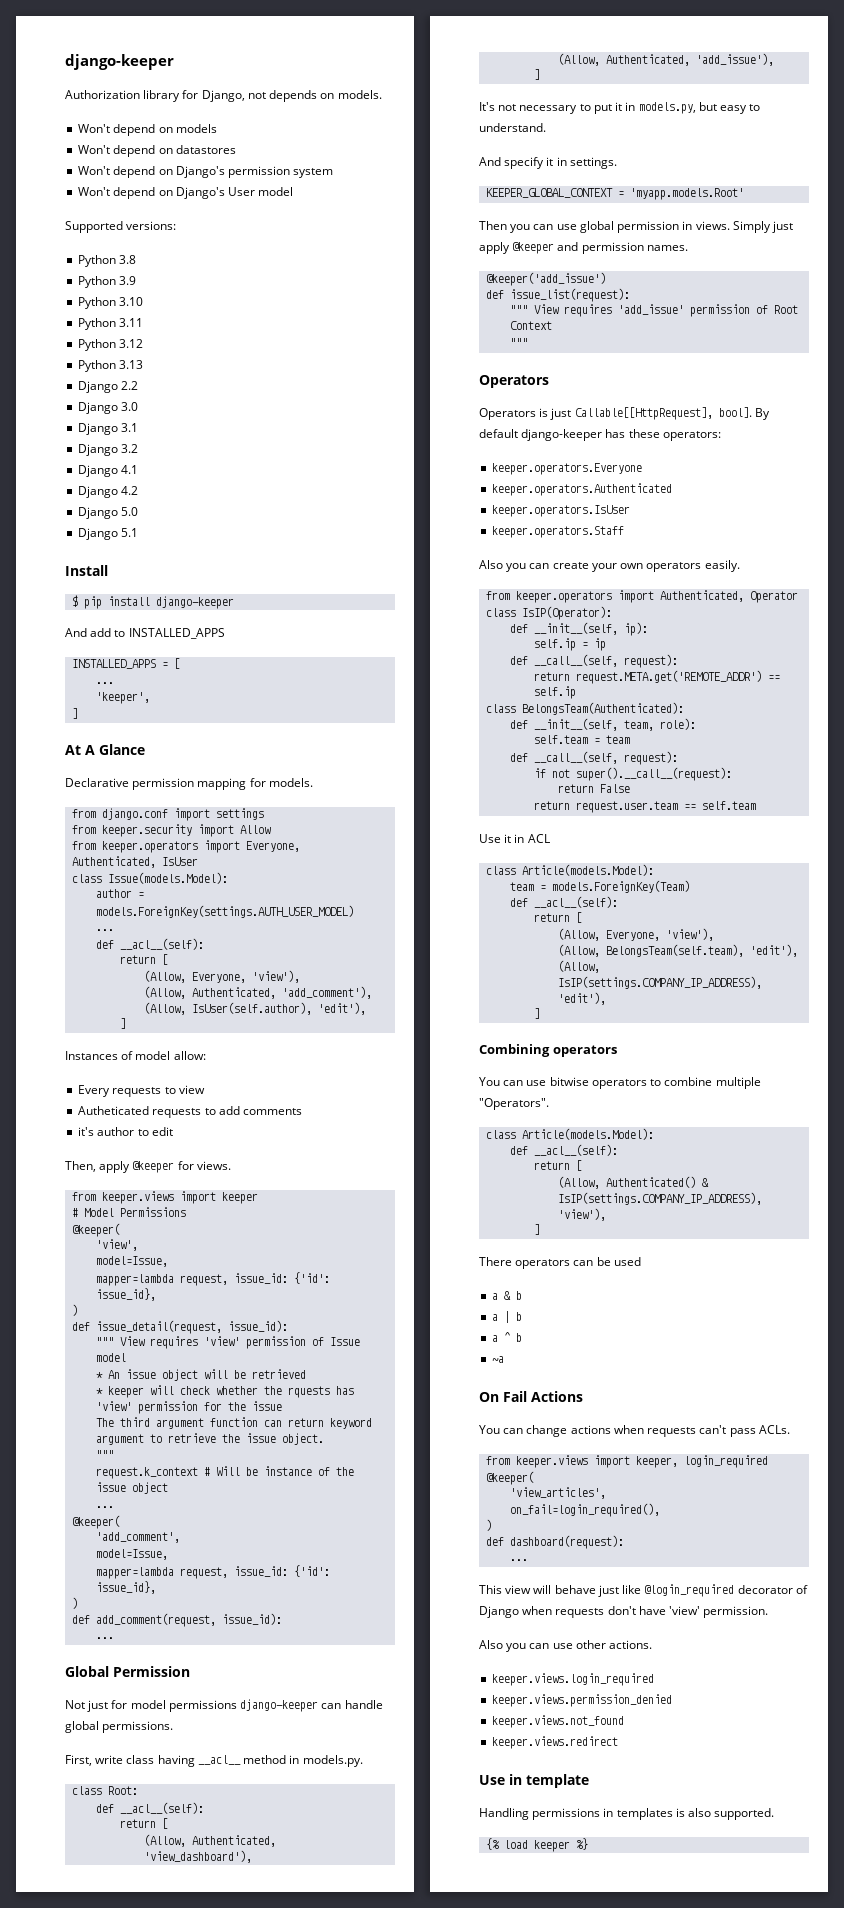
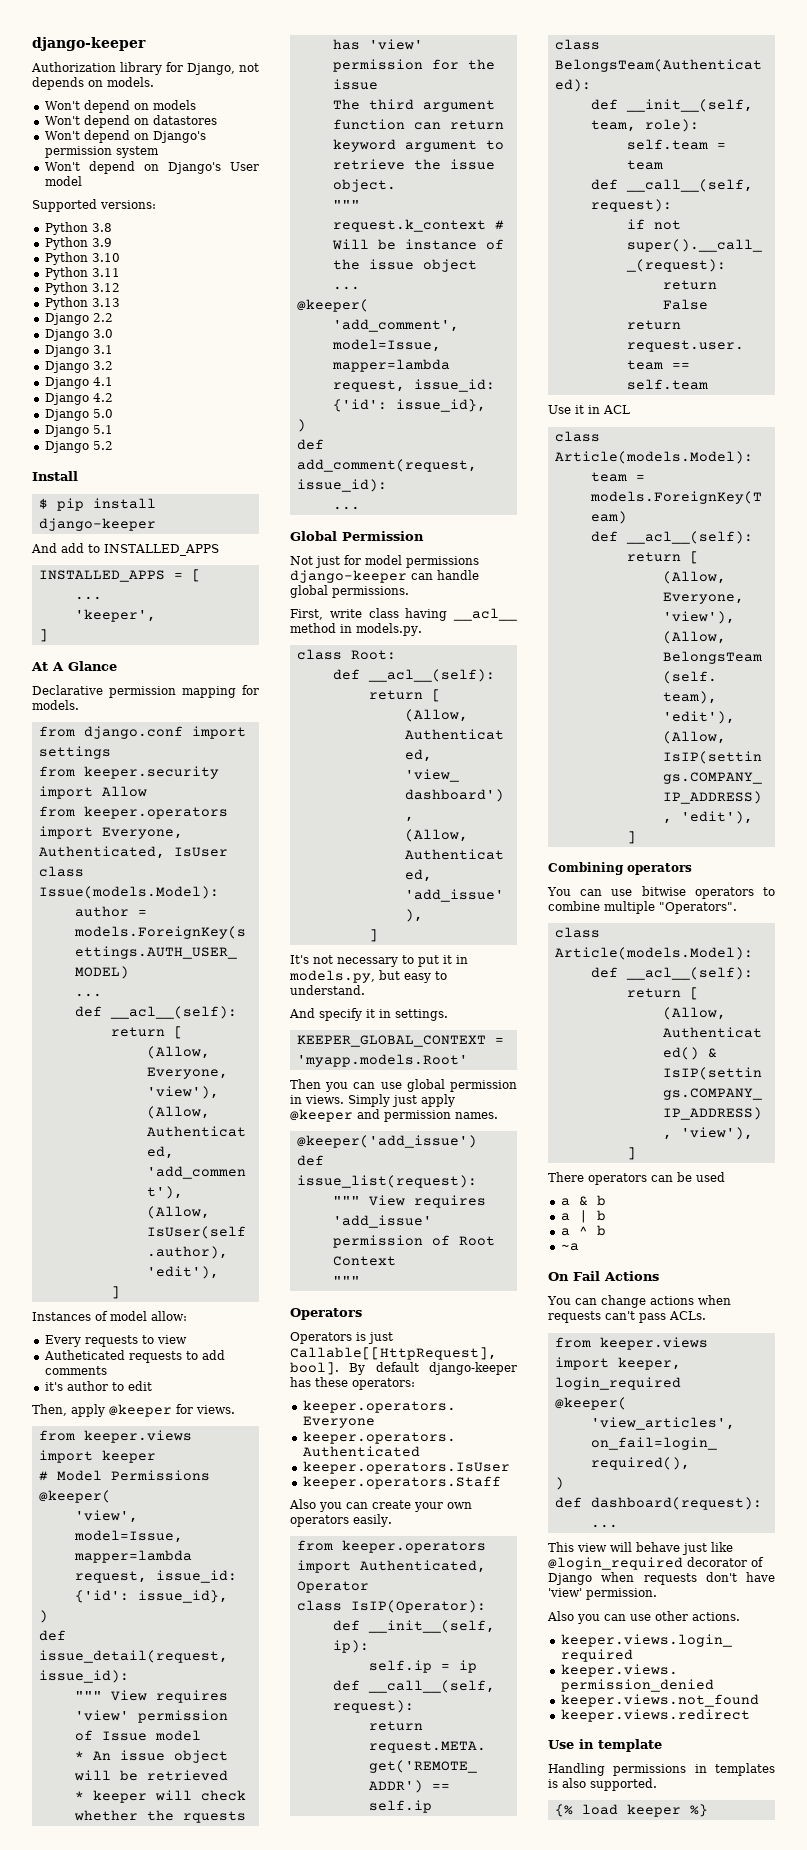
(139, 532) none -> [44,441,113,453] // Django 5.2

